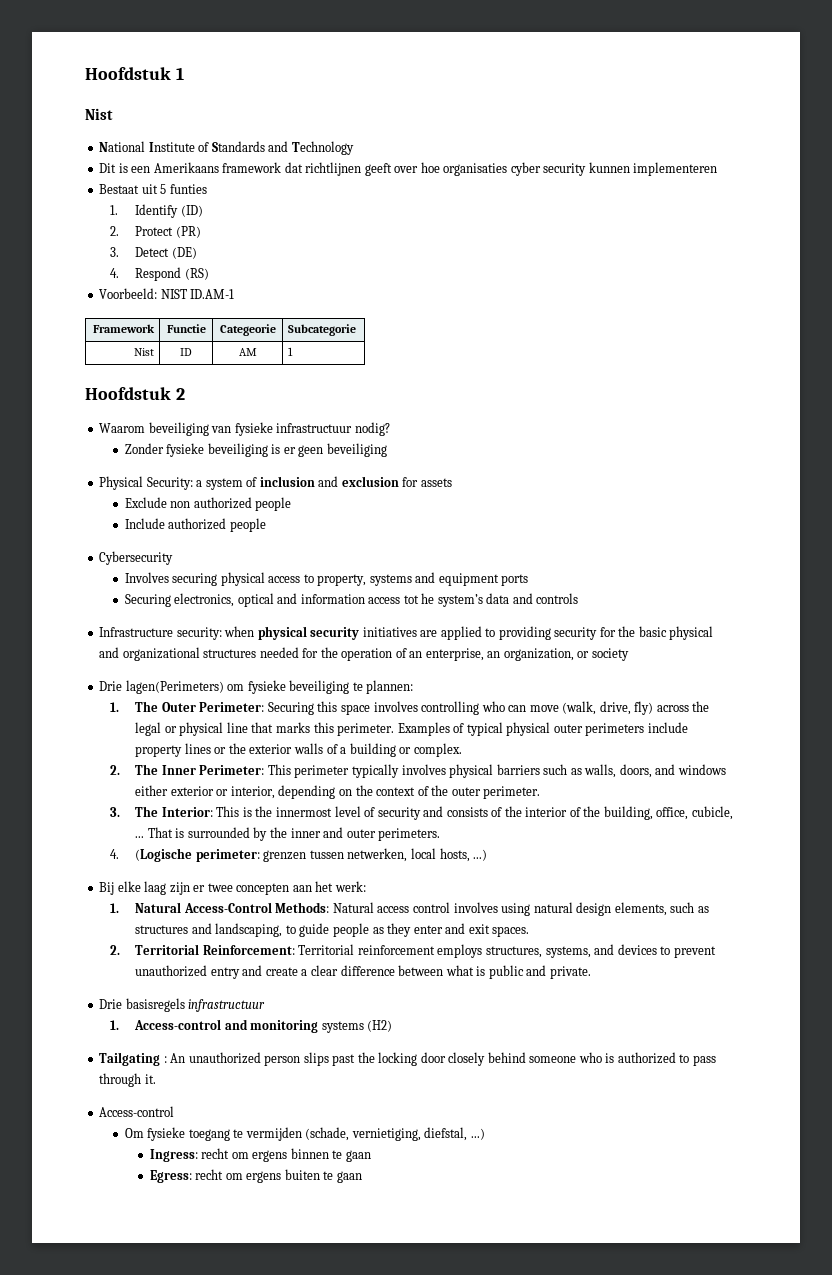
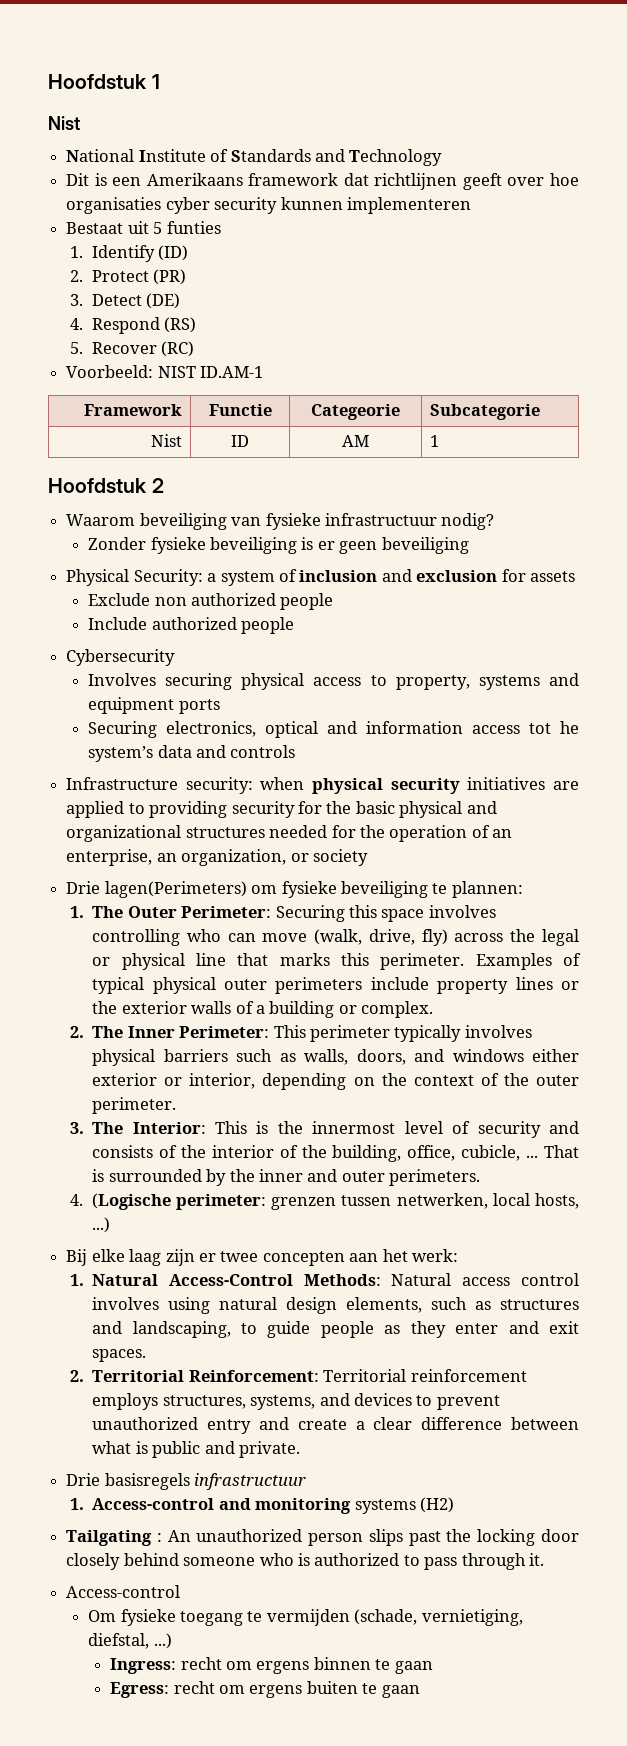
(209, 274) none -> [69,341,195,357] // 5. Recover (RC)

